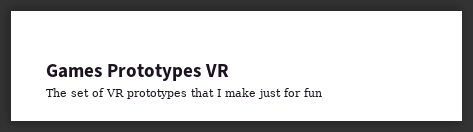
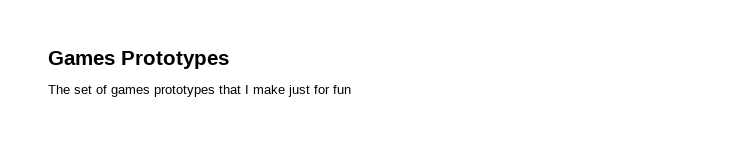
[205,64,230,77] VR -> (229, 60) none
[106,89,124,97] VR -> [111,87,150,97] games

